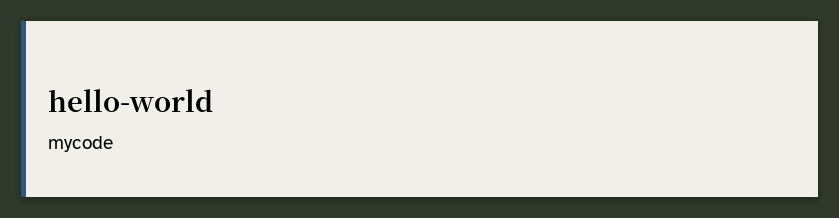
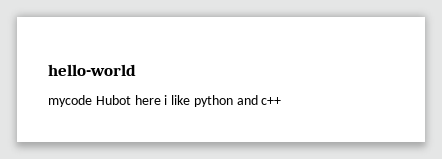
(113, 144) none -> [95,95,282,107] Hubot here i like python and c++

